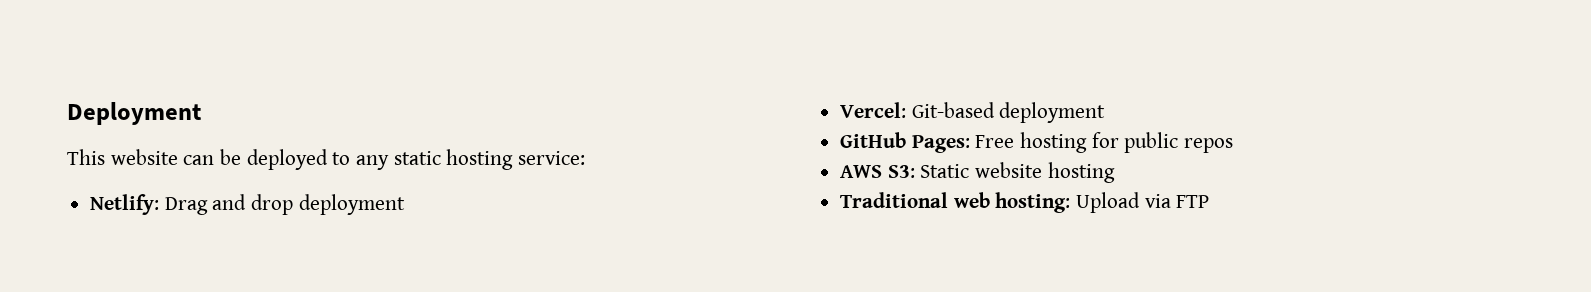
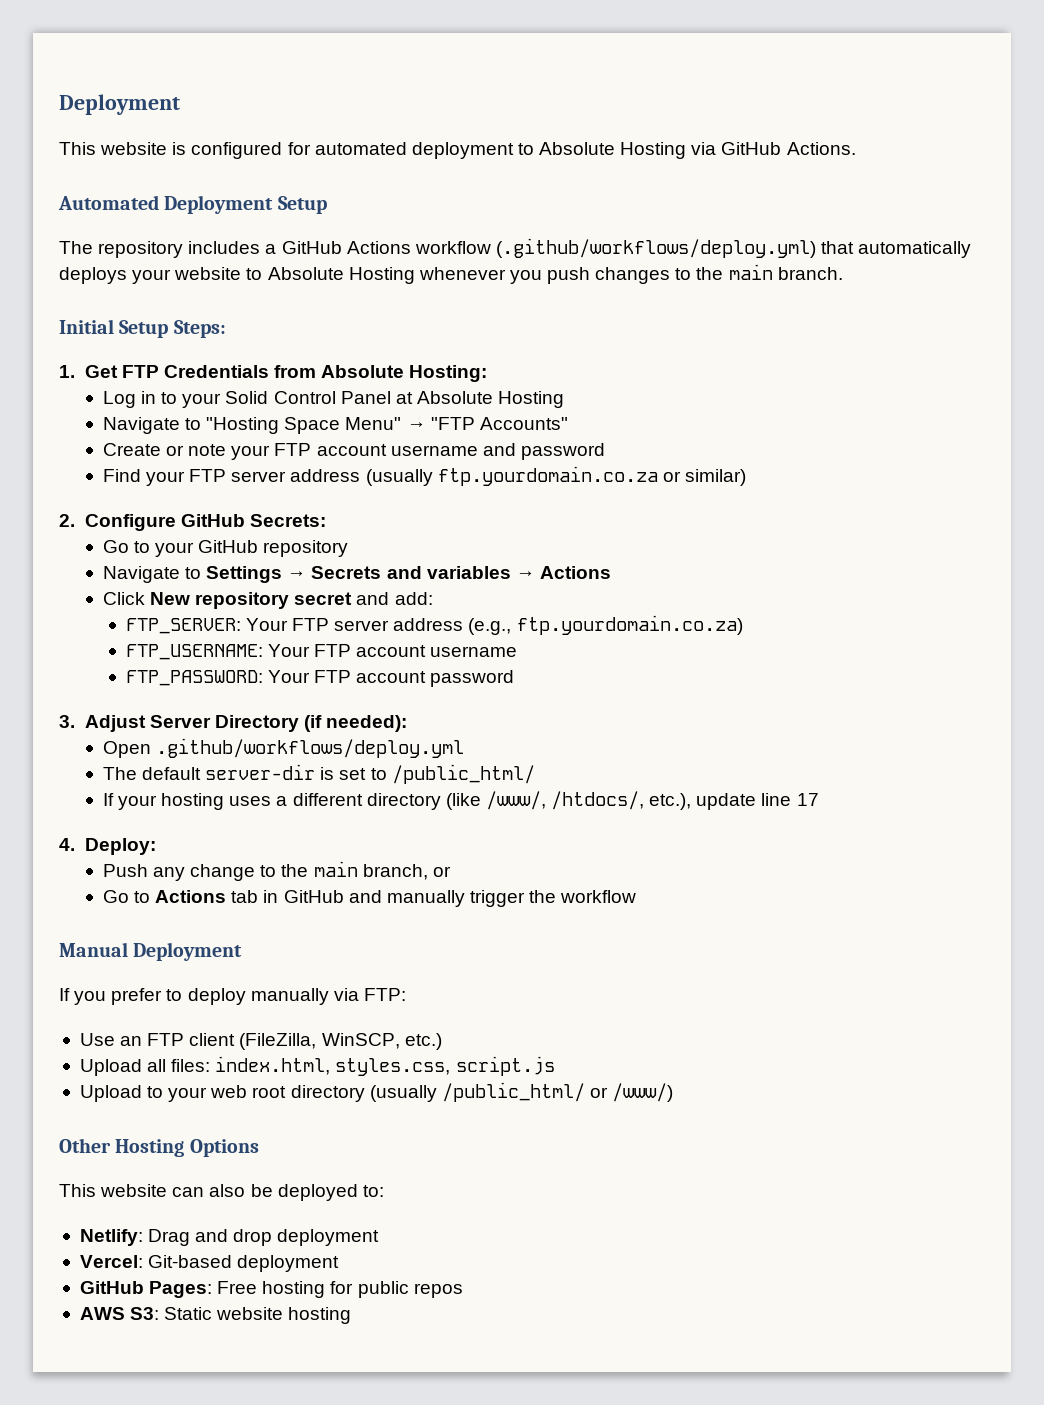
[67,102,201,125] Deployment -> [59,94,180,115] [59,142,856,159] [58,195,327,214] [59,238,972,258] [59,264,843,284] [59,319,226,338] [59,365,488,382] [102,391,565,408] [102,417,568,434] [102,443,605,460] [102,466,746,486] [59,514,326,531] [102,540,349,557] [102,566,611,583] [102,592,433,609] [125,615,743,635] [125,644,518,660] [125,670,515,687] [59,715,408,732] [102,738,464,758] [102,764,535,784] [102,791,819,810] [59,838,156,855] [102,861,451,881] [102,890,637,907] [59,942,243,961] [59,988,406,1005] [79,1033,442,1050] [79,1056,555,1076] [79,1082,674,1102] [59,1138,259,1157] Deployment // This website is configured for automated deployment to Absolute Hosting via GitHub Actions. // Automated Deployment Setup // The repository includes a GitHub Actions workflow (.github/workflows/deploy.yml) that automatically deploys your website to Absolute Hosting whenever you push changes to the main branch. // Initial Setup Steps: // 1. Get FTP Credentials from Absolute Hosting: // Log in to your Solid Control Panel at Absolute Hosting // Navigate to "Hosting Space Menu" → "FTP Accounts" // Create or note your FTP account username and password // Find your FTP server address (usually ftp.yourdomain.co.za or similar) // 2. Configure GitHub Secrets: // Go to your GitHub repository // Navigate to Settings → Secrets and variables → Actions // Click New repository secret and add: // FTP_SERVER: Your FTP server address (e.g., ftp.yourdomain.co.za) // FTP_USERNAME: Your FTP account username // FTP_PASSWORD: Your FTP account password // 3. Adjust Server Directory (if needed): // Open .github/workflows/deploy.yml // The default server-dir is set to /public_html/ // If your hosting uses a different directory (like /www/, /htdocs/, etc.), update line 17 // 4. Deploy: // Push any change to the main branch, or // Go to Actions tab in GitHub and manually trigger the workflow // Manual Deployment // If you prefer to deploy manually via FTP: // Use an FTP client (FileZilla, WinSCP, etc.) // Upload all files: index.html, styles.css, script.js // Upload to your web root directory (usually /public_html/ or /www/) // Other Hosting Options
(215, 160) none -> [209,1184,246,1197] also
[332,149,586,170] to any static hosting service: -> [362,1185,384,1197] to:
[840,192,1210,213] // Traditional web hosting: Upload via FTP -> (352, 1315) none

